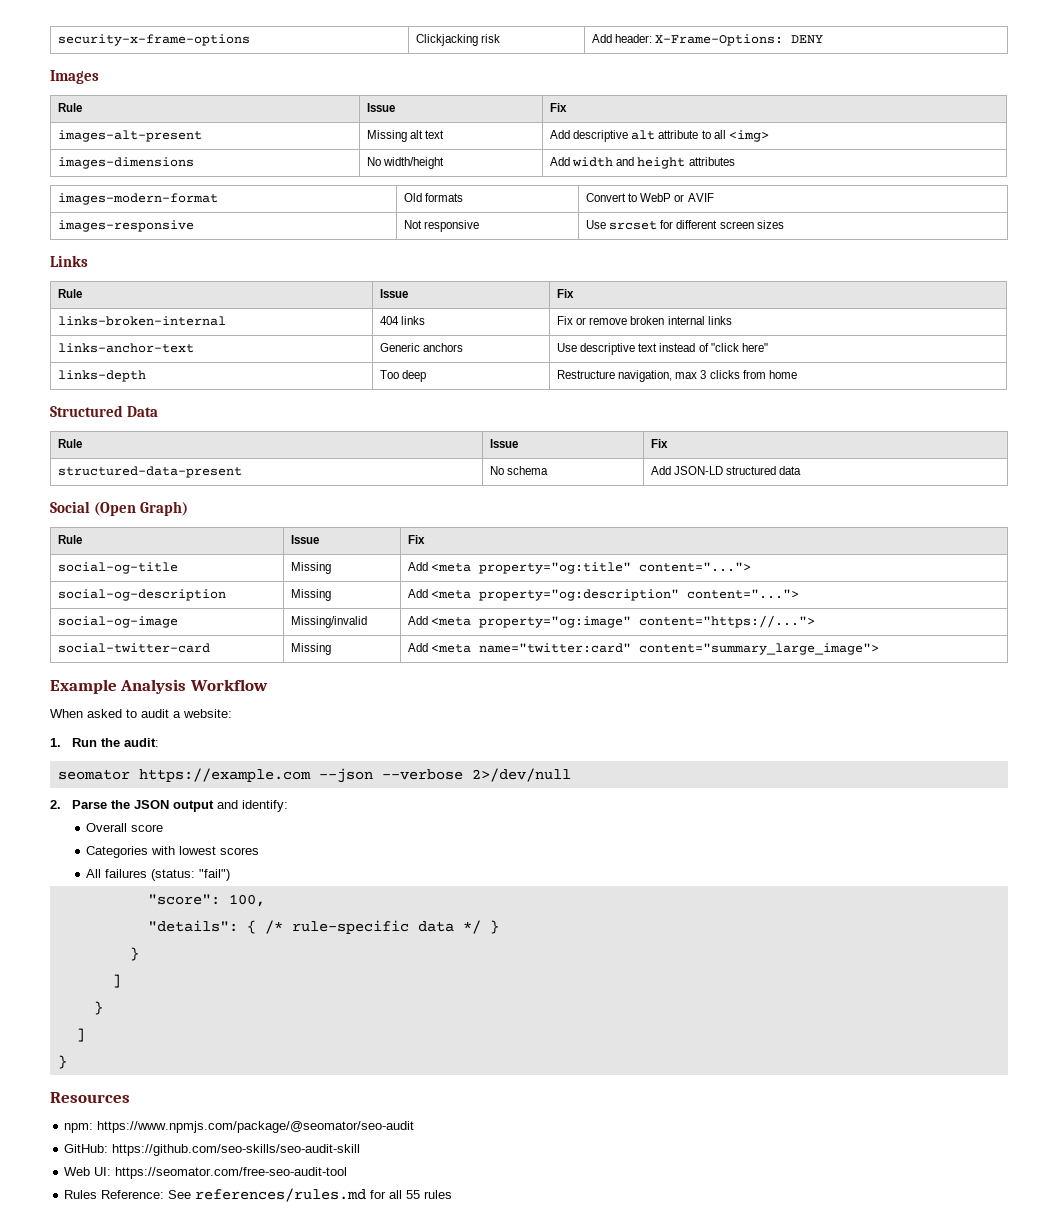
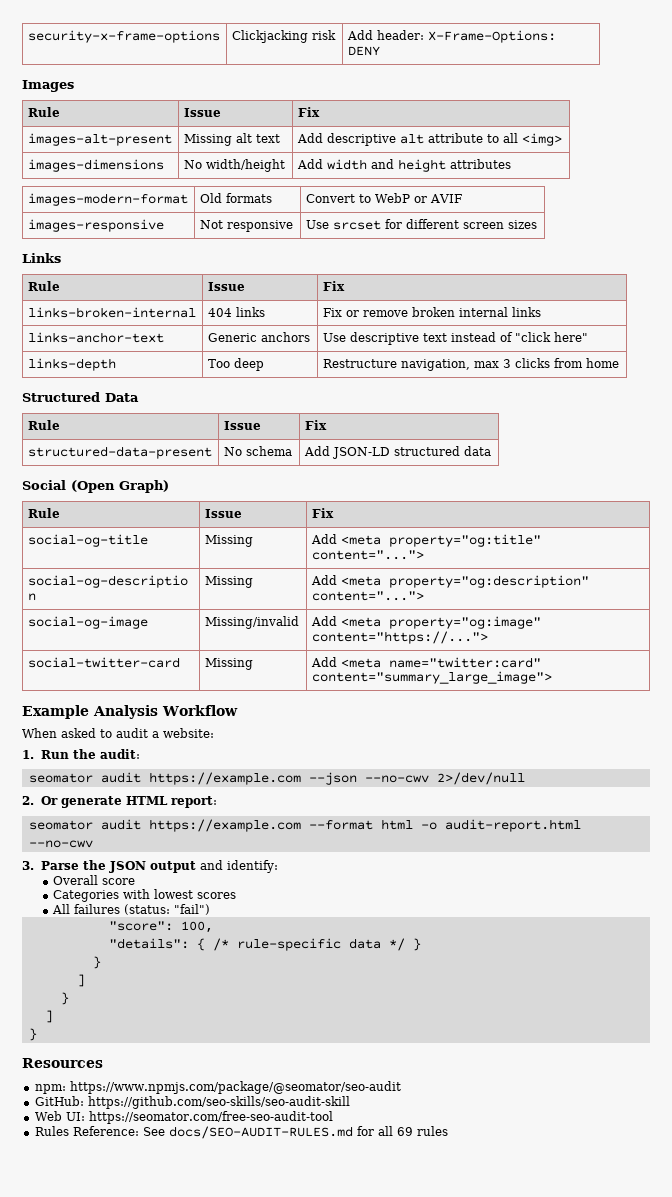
(130, 774) none -> [100,772,141,783] audit
[381,769,463,780] --verbose -> [364,775,429,783] --no-cwv
(61, 804) none -> [40,796,217,808] [28,819,581,832] [28,840,93,848] [22,861,34,870] Or generate HTML report: // seomator audit https://example.com --format html -o audit-report.html --no-cwv // 3.
[195,1188,367,1202] references/rules.md -> [168,1126,353,1139] docs/SEO-AUDIT-RULES.md
[406,1190,421,1199] 55 -> [396,1127,413,1136] 69

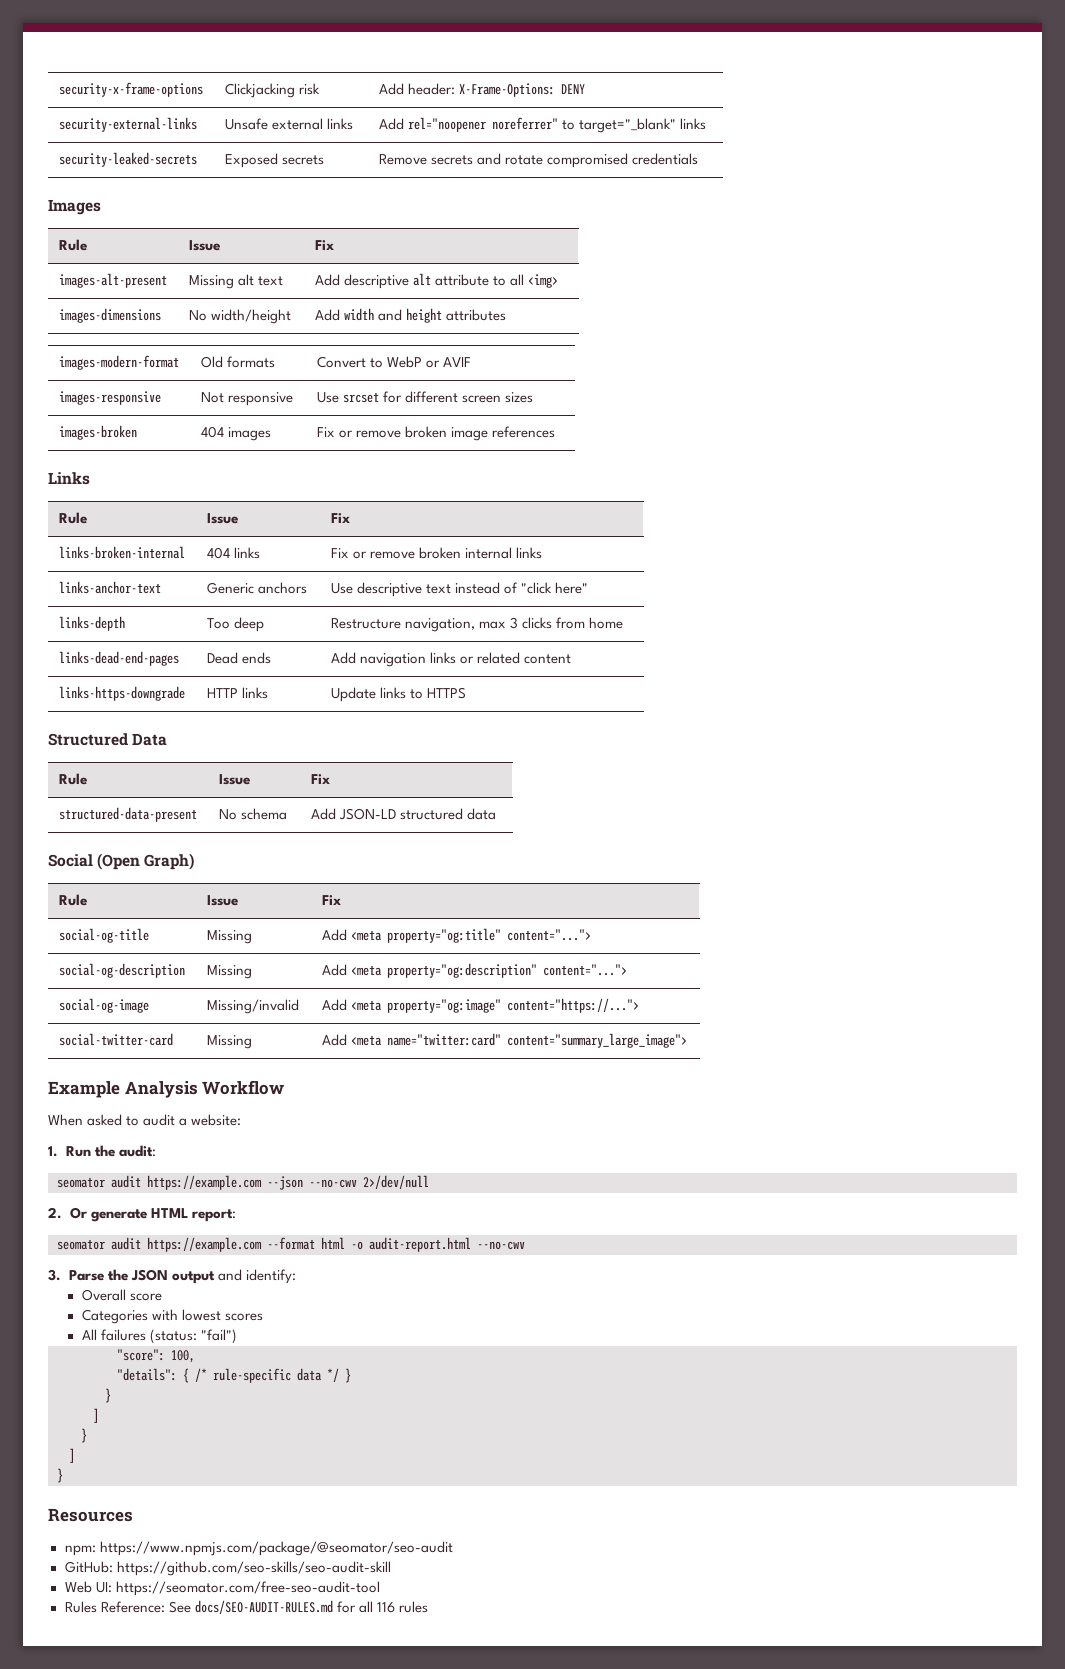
(380, 51) none -> [58,117,197,132] [224,118,354,130] [378,117,707,133] [58,152,197,167] [224,153,324,168] [378,153,699,168] // security-external-links | Unsafe external links | Add rel="noopener noreferrer" to target="_blank" links // security-leaked-secrets | Exposed secrets | Remove secrets and rotate compromised credentials
(537, 224) none -> [58,425,137,440] [200,426,271,441] [316,426,556,441] // images-broken | 404 images | Fix or remove broken image references
(619, 363) none -> [58,651,179,666] [206,652,271,664] [330,652,572,667] [58,686,185,701] [206,687,268,699] [330,687,467,702] // links-dead-end-pages | Dead ends | Add navigation links or related content // links-https-downgrade | HTTP links | Update links to HTTPS
[396,1127,413,1136] 69 -> [376,1602,395,1613] 116

